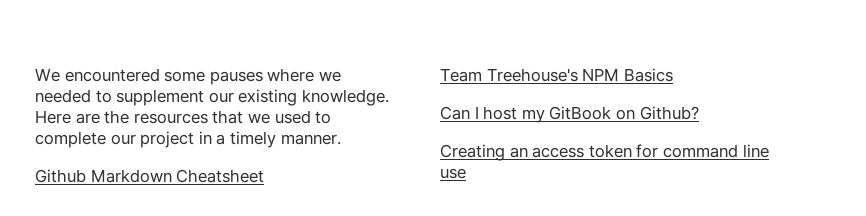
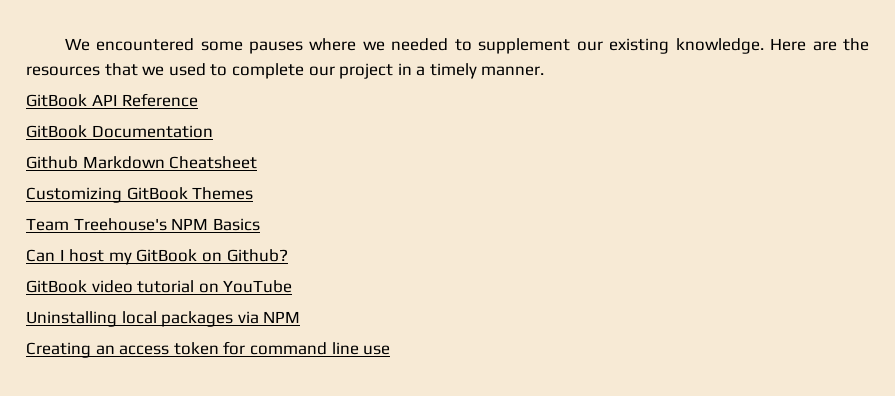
(341, 139) none -> [26,93,199,107] [26,125,213,138] // GitBook API Reference // GitBook Documentation
(265, 176) none -> [26,187,254,203] // Customizing GitBook Themes
(699, 113) none -> [26,280,293,293] [26,311,301,327] // GitBook video tutorial on YouTube // Uninstalling local packages via NPM

